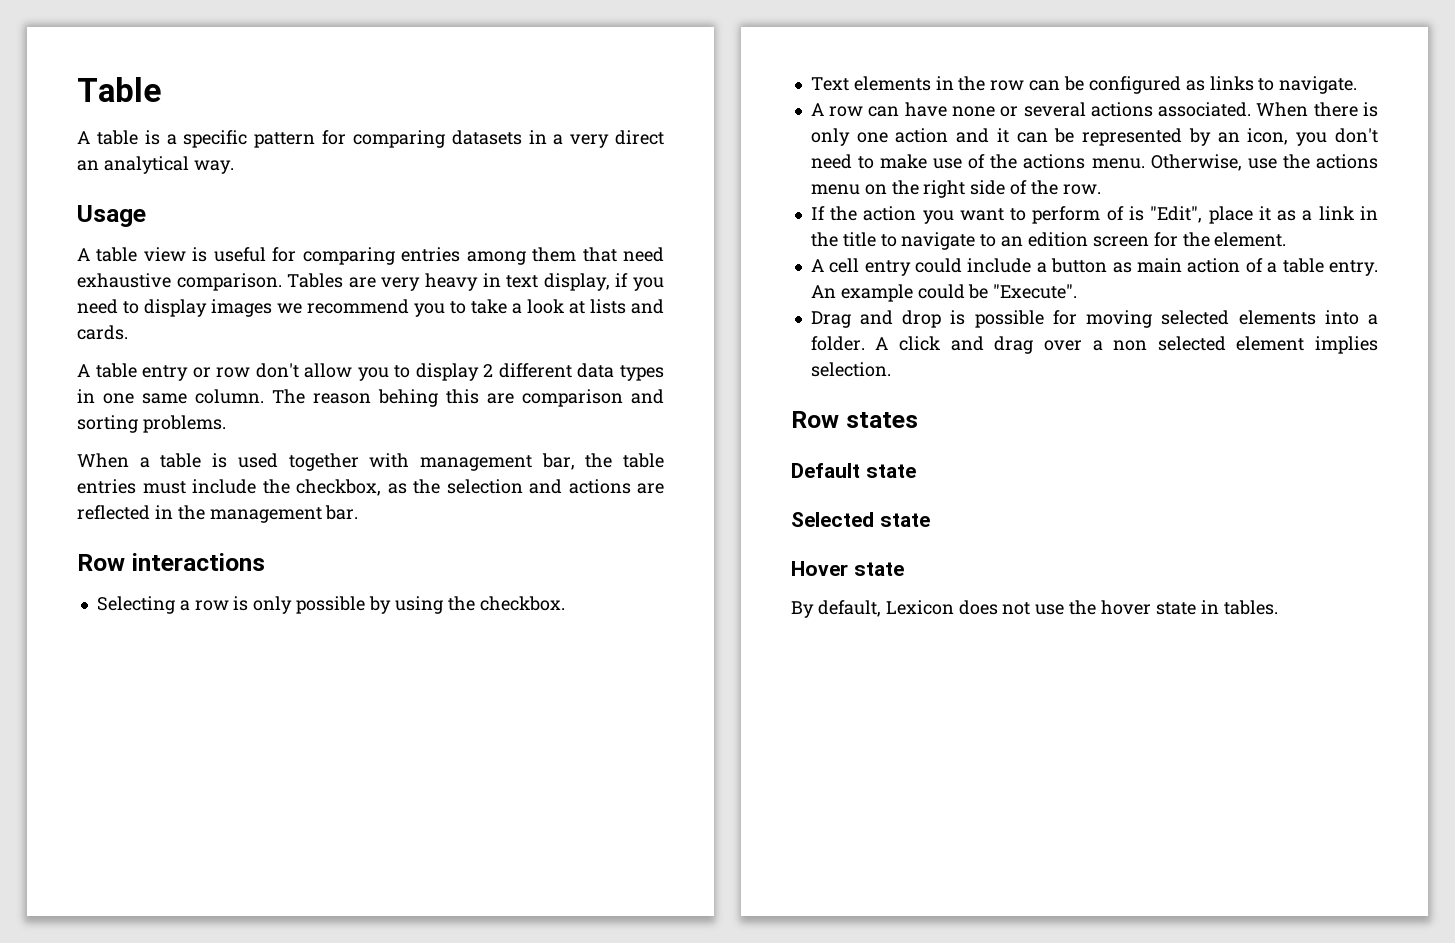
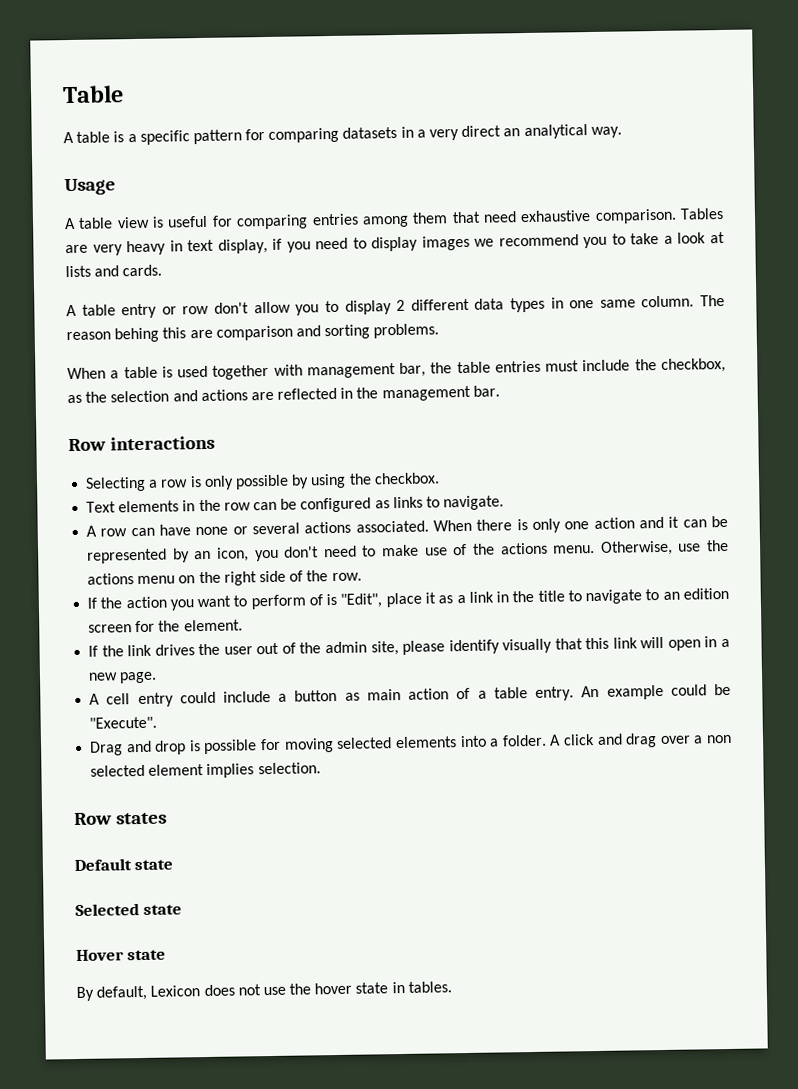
(1287, 239) none -> [88,636,731,657] [88,671,158,684] // If the link drives the user out of the admin site, please identify visually that this link will open in a new page.

